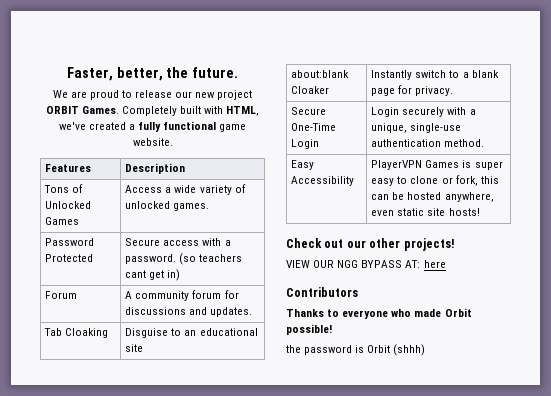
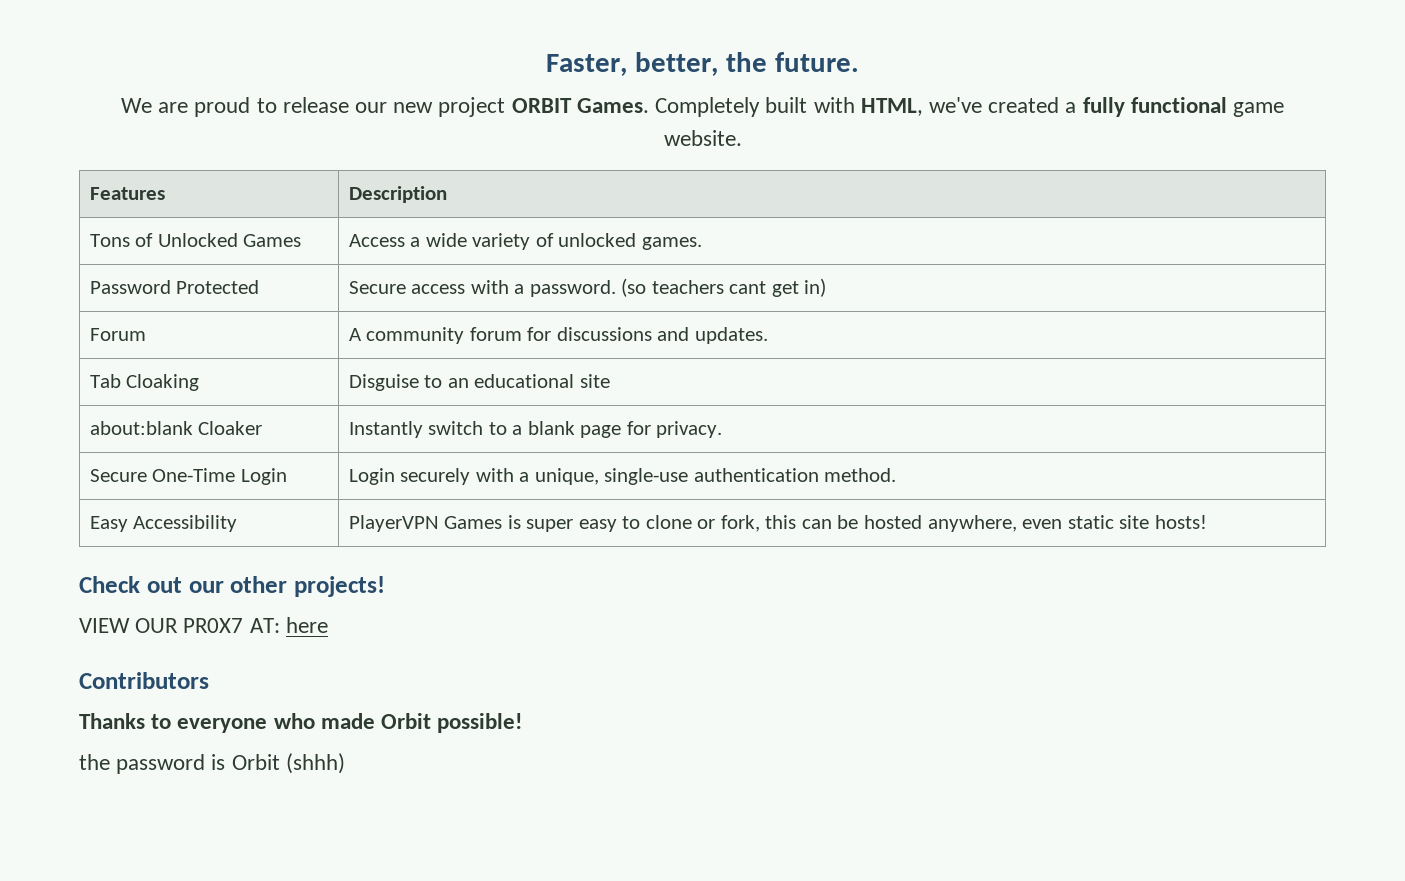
[337,260,403,268] NGG BYPASS -> [183,618,244,633] PR0X7

